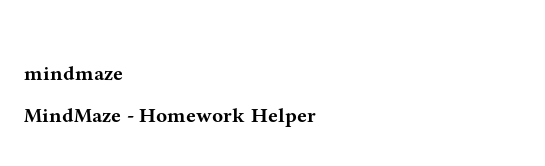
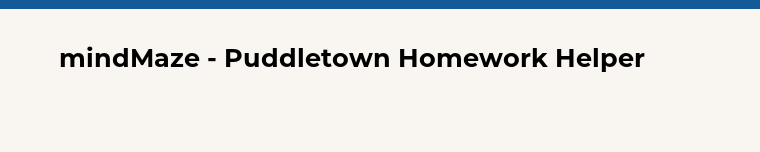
[24,66,123,81] [24,108,134,123] mindmaze // MindMaze - -> [59,46,391,67] mindMaze - Puddletown

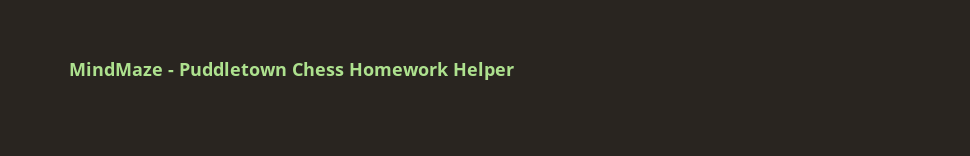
[59,46,200,67] mindMaze -> [69,62,163,76] MindMaze
(391, 57) none -> [292,62,344,76] Chess

